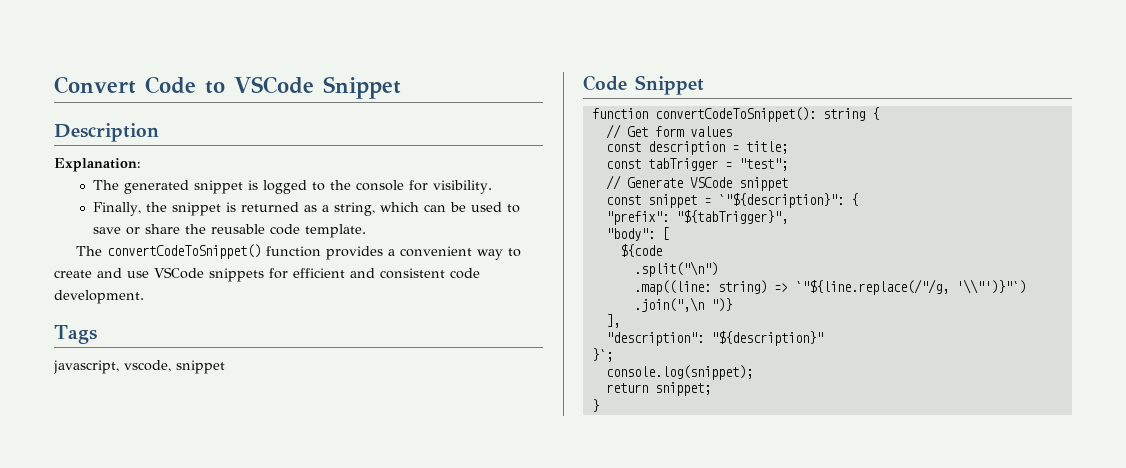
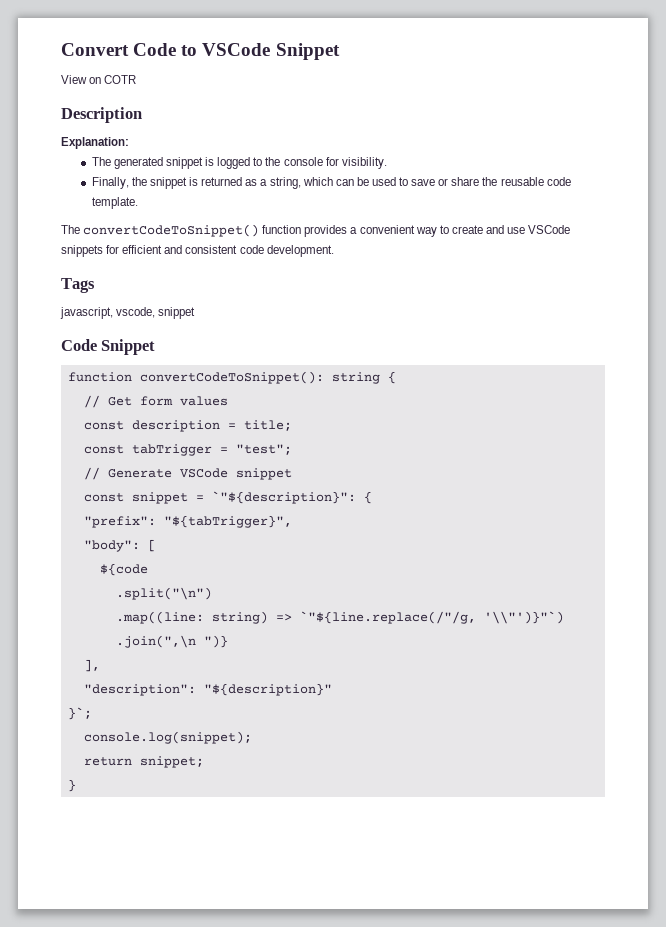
(401, 87) none -> [61,75,137,84] // View on COTR

